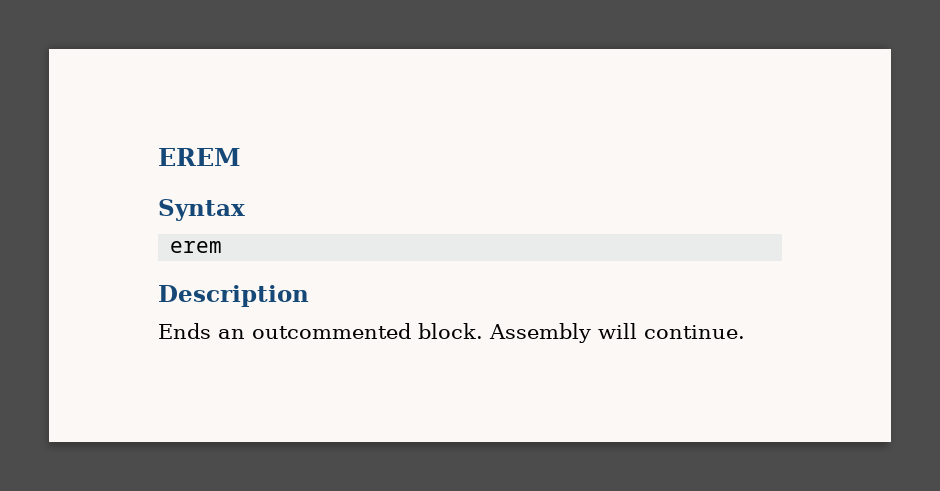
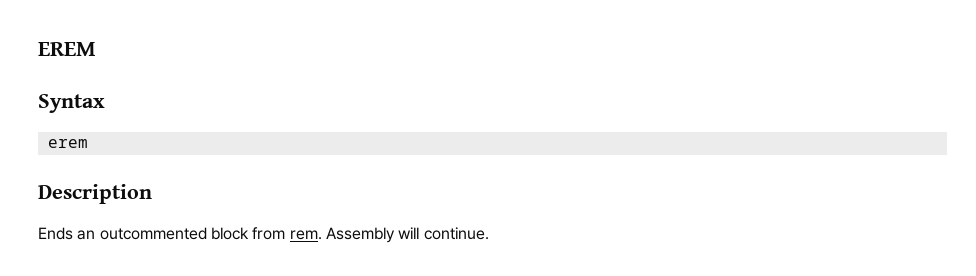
[418,323,483,339] block. -> [210,227,322,240] block from rem.

